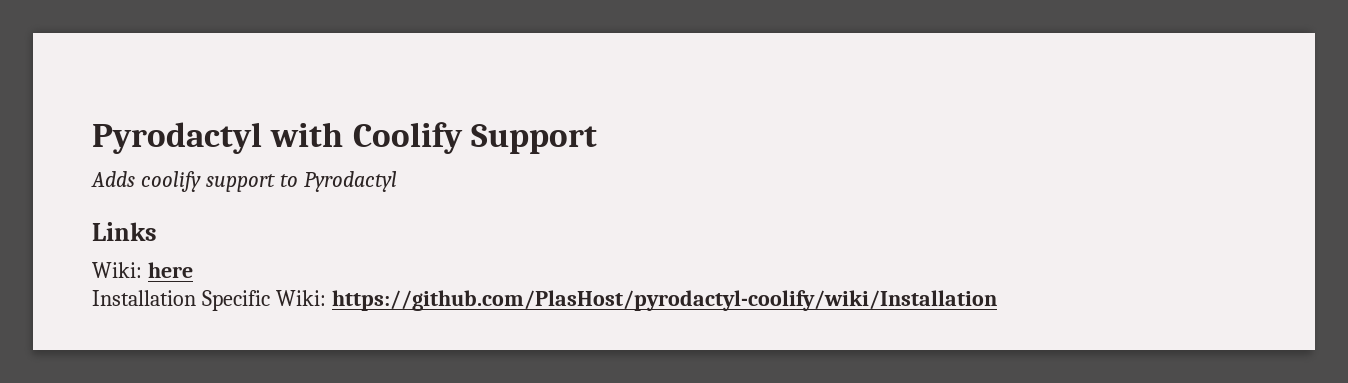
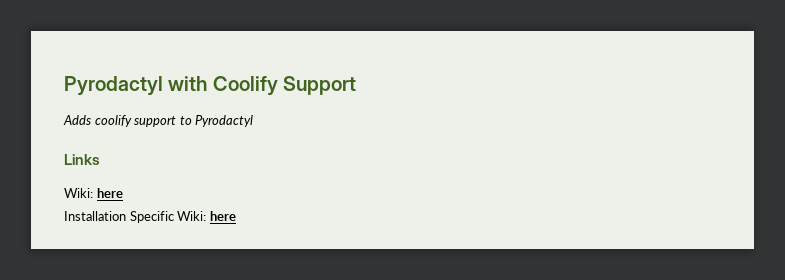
[331,290,997,311] https://github.com/PlasHost/pyrodactyl-coolify/wiki/Installation -> [209,211,236,221] here

